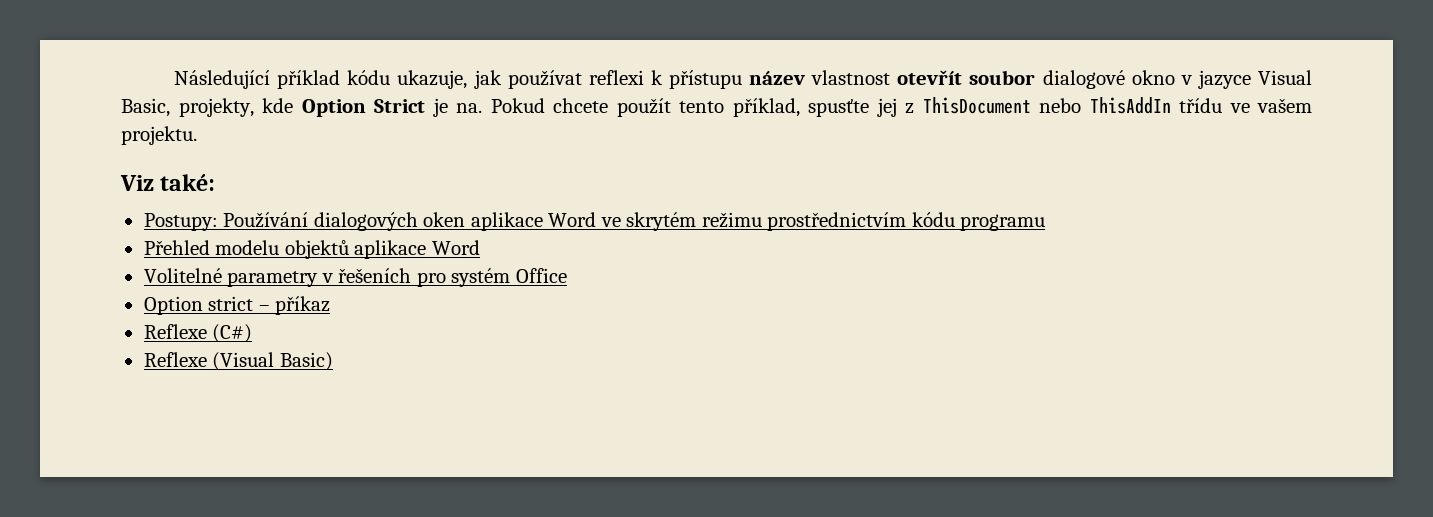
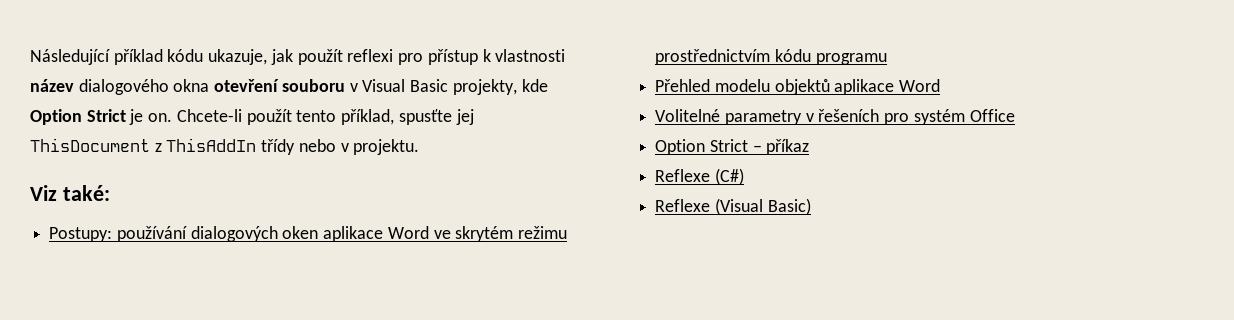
[507,70,1312,89] [121,98,170,117] používat reflexi k přístupu název vlastnost otevřít soubor dialogové okno v jazyce Visual Basic, -> [297,49,566,65] [30,79,449,95] použít reflexi pro přístup k vlastnosti název dialogového okna otevření souboru v Visual Basic
[456,98,608,113] na. Pokud chcete -> [148,109,242,122] on. Chcete-li
[905,97,1312,114] z ThisDocument nebo ThisAddIn třídu ve vašem -> [30,138,349,155] ThisDocument z ThisAddIn třídy nebo v
[223,212,309,228] Používání -> [116,226,187,242] používání
[208,296,254,311] strict -> [709,139,748,152] Strict

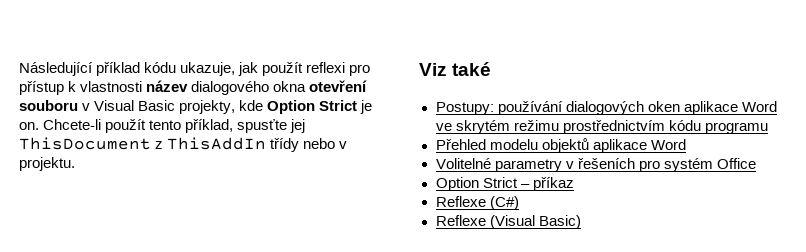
[62,185,110,201] také: -> [452,62,492,76] také

